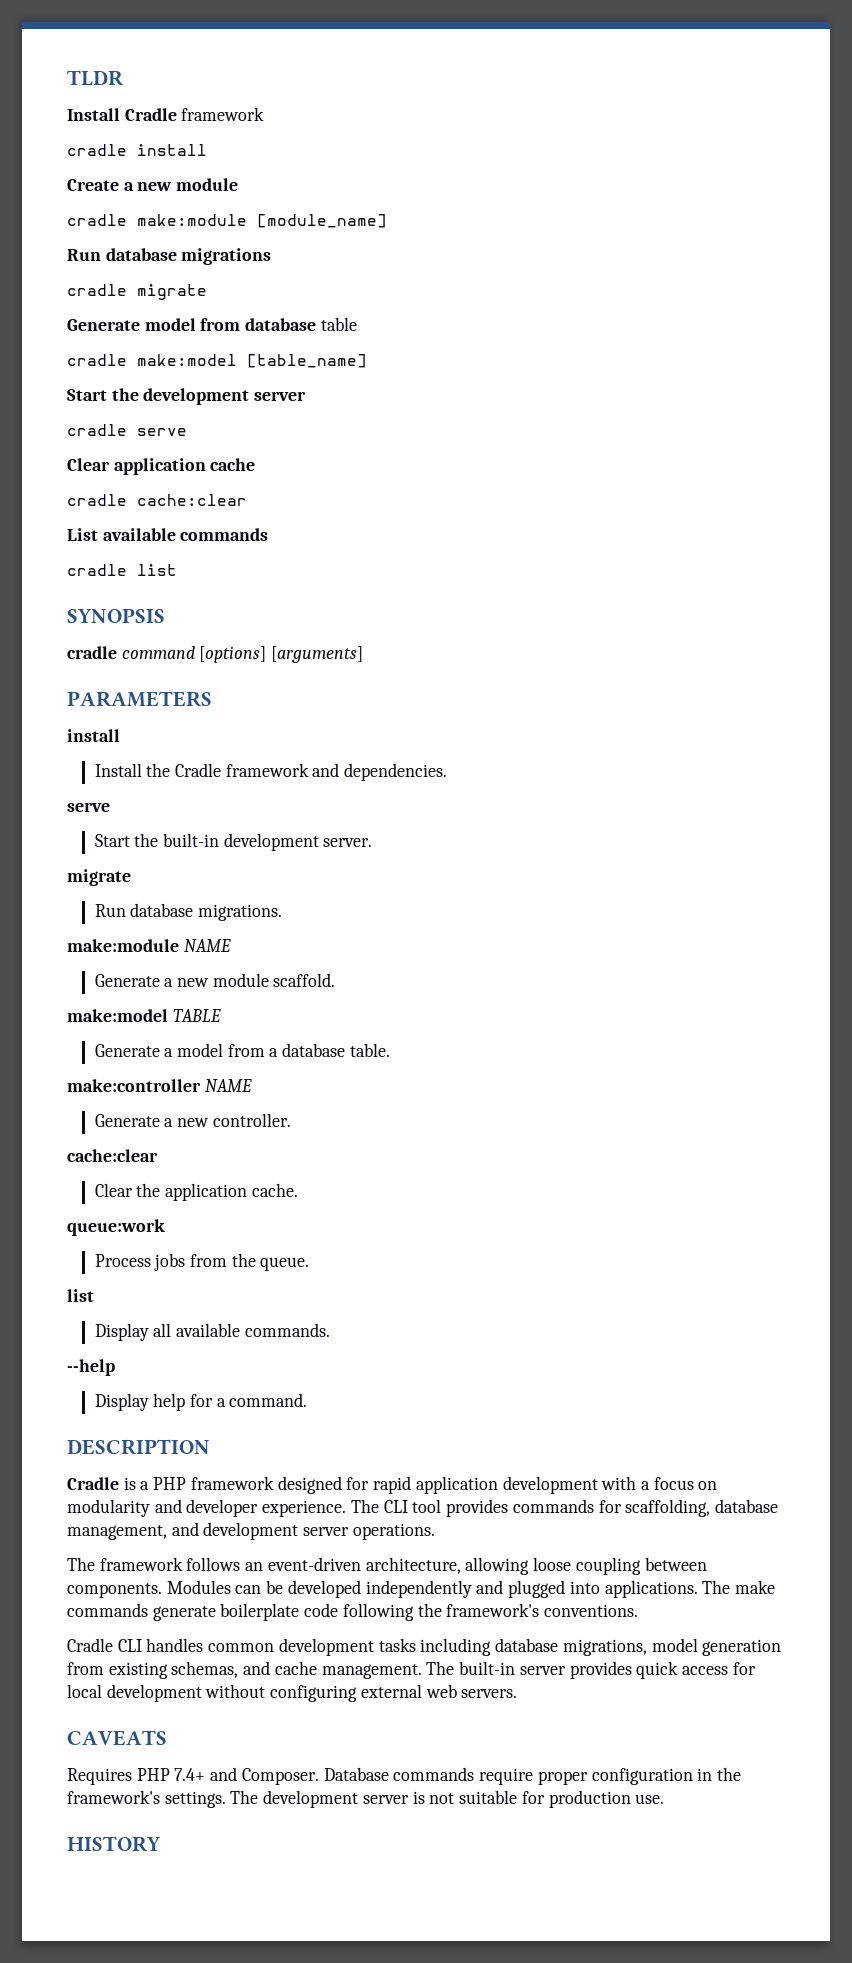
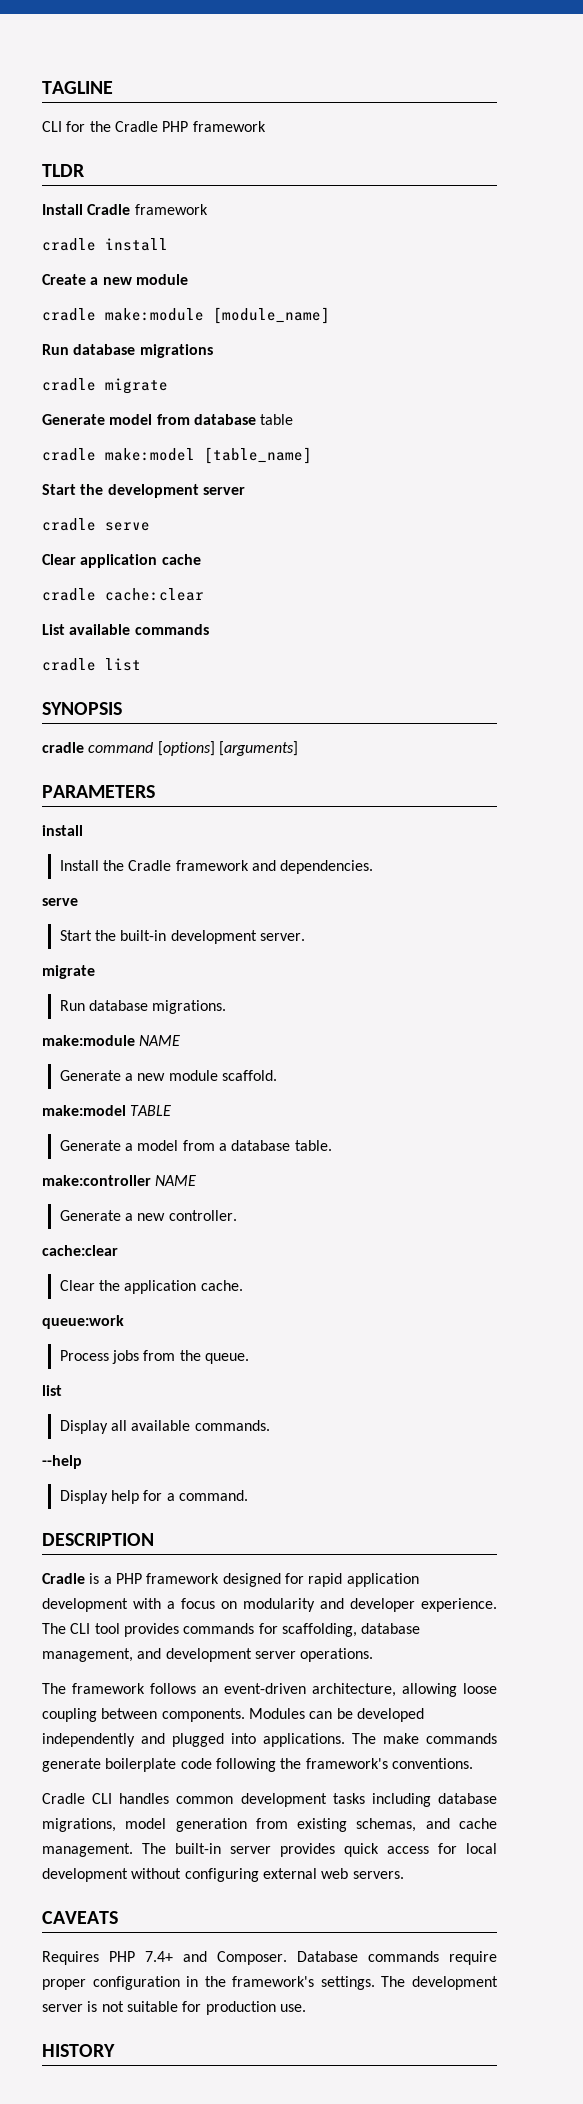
(67, 78) none -> [42,81,113,94] [42,121,266,132] TAGLINE // CLI for the Cradle PHP framework //

